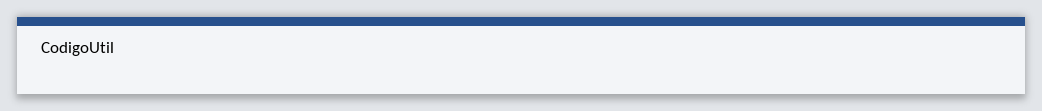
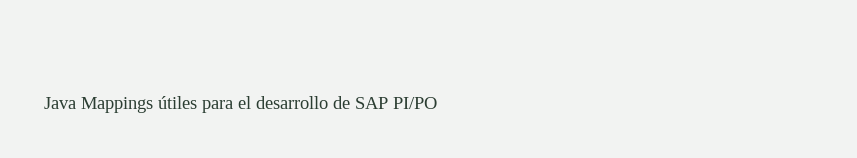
[41,42,114,56] CodigoUtil -> [44,96,437,113] Java Mappings útiles para el desarrollo de SAP PI/PO

